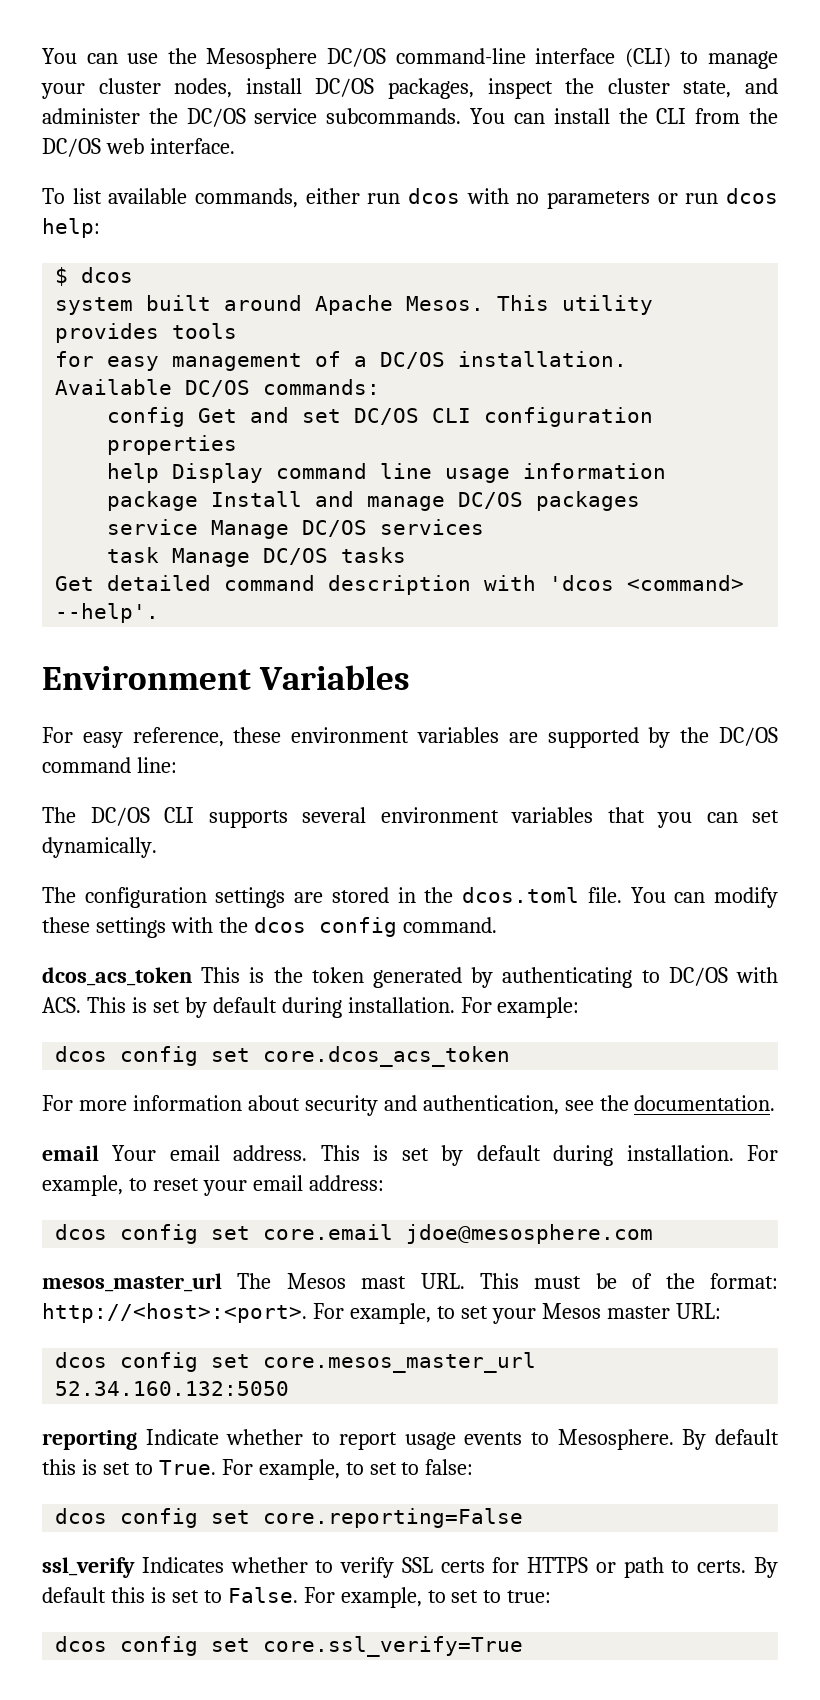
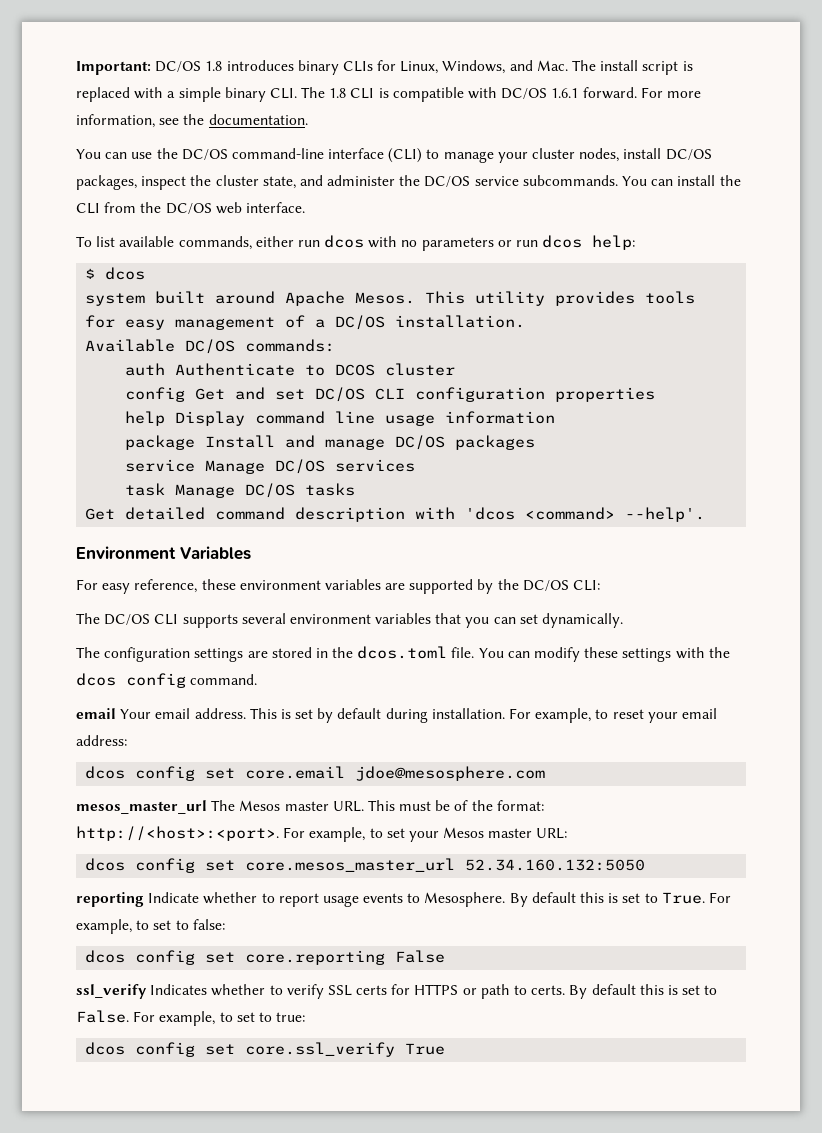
(42, 56) none -> [76,60,693,75] [76,87,701,102] [76,114,308,128] Important: DC/OS 1.8 introduces binary CLIs for Linux, Windows, and Mac. The install script is replaced with a simple binary CLI. The 1.8 CLI is compatible with DC/OS 1.6.1 forward. For more information, see the documentation. //
[206,48,318,69] Mesosphere -> (178, 153) none
(381, 387) none -> [125,363,456,376] // auth Authenticate to DCOS cluster
[42,757,177,773] command line: -> [573,580,601,591] CLI:
[42,967,778,988] [42,997,580,1018] [55,1046,511,1067] [42,1095,776,1116] // dcos_acs_token This is the token generated by authenticating to DC/OS with ACS. This is set by default during installation. For example: // dcos config set core.dcos_acs_token // For more information about security and authentication, see the documentation. -> (258, 679) none
[361,1276,407,1289] mast -> [284,801,329,811] master
[263,1508,524,1528] core.reporting=False -> [245,950,446,965] core.reporting False
[263,1636,524,1657] core.ssl_verify=True -> [245,1042,446,1057] core.ssl_verify True

